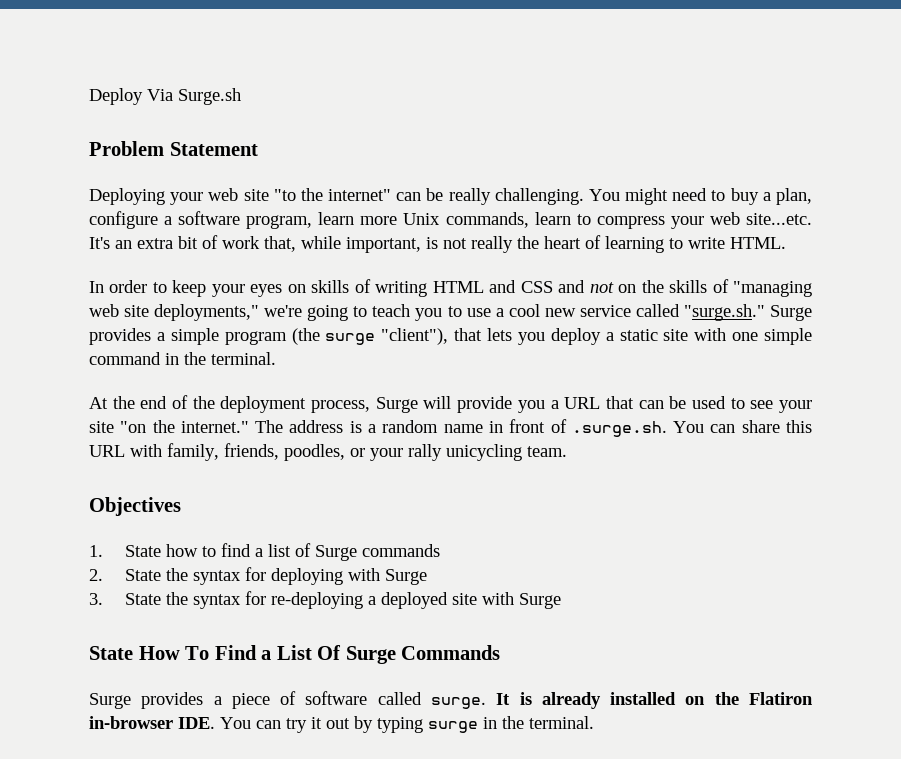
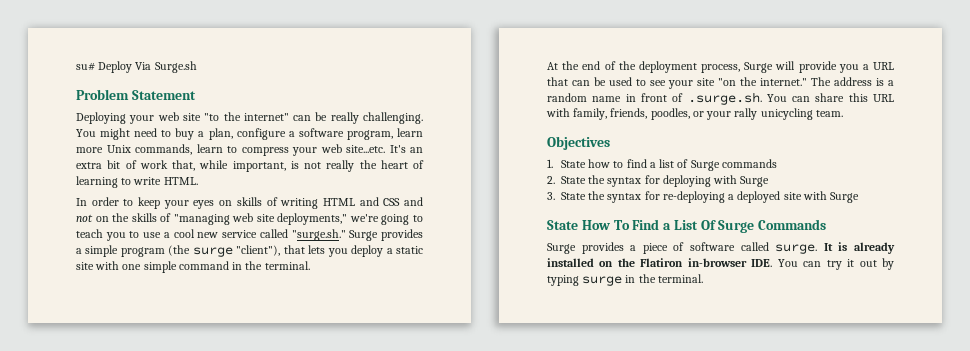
(89, 96) none -> [76,62,95,71] su#

